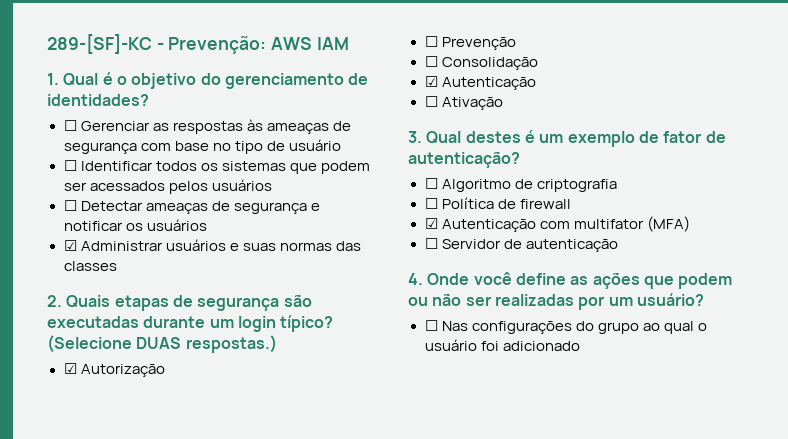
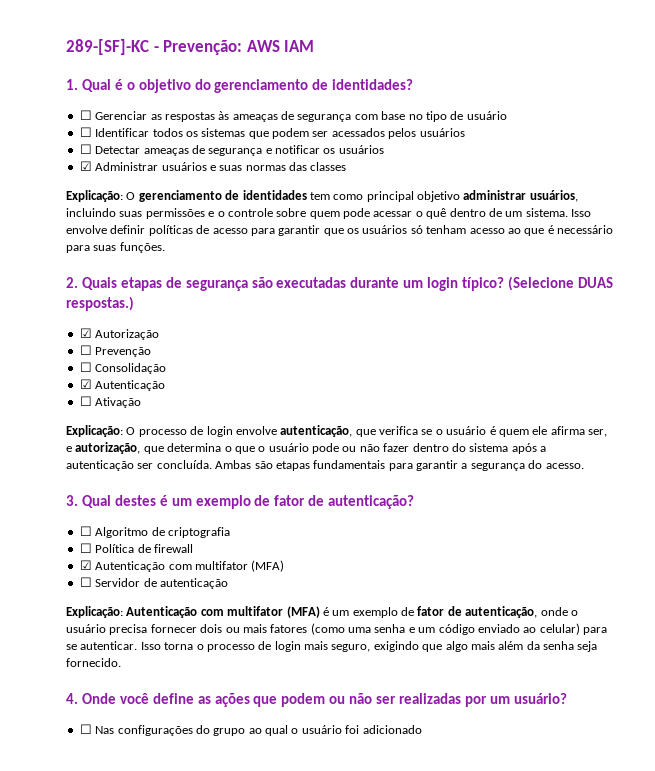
(117, 266) none -> [66,190,578,202] [66,208,591,219] [66,225,613,236] [66,242,165,253] // Explicação: O gerenciamento de identidades tem como principal objetivo administrar usuários, incluindo suas permissões e o controle sobre quem pode acessar o quê dentro de um sistema. Isso envolve definir políticas de acesso para garantir que os usuários só tenham acesso ao que é necessário para suas funções.
(503, 103) none -> [66,425,607,437] [66,442,546,454] [66,460,584,471] // Explicação: O processo de login envolve autenticação, que verifica se o usuário é quem ele afirma ser, e autorização, que determina o que o usuário pode ou não fazer dentro do sistema após a autenticação ser concluída. Ambas são etapas fundamentais para garantir a segurança do acesso.
(618, 245) none -> [66,606,578,618] [66,623,607,635] [66,641,598,652] [66,658,121,667] // Explicação: Autenticação com multifator (MFA) é um exemplo de fator de autenticação, onde o usuário precisa fornecer dois ou mais fatores (como uma senha e um código enviado ao celular) para se autenticar. Isso torna o processo de login mais seguro, exigindo que algo mais além da senha seja fornecido.

